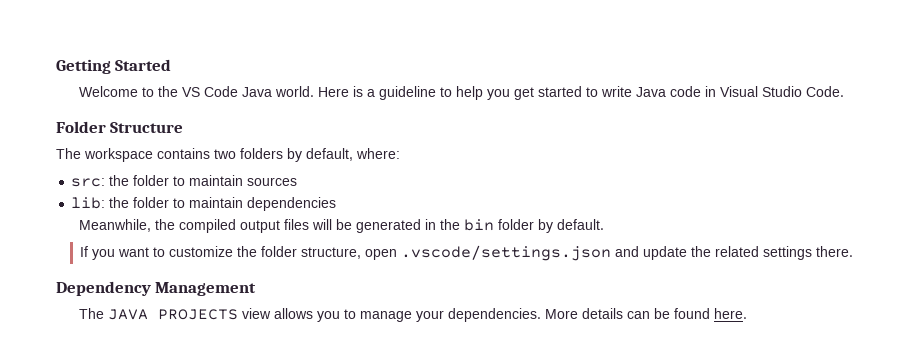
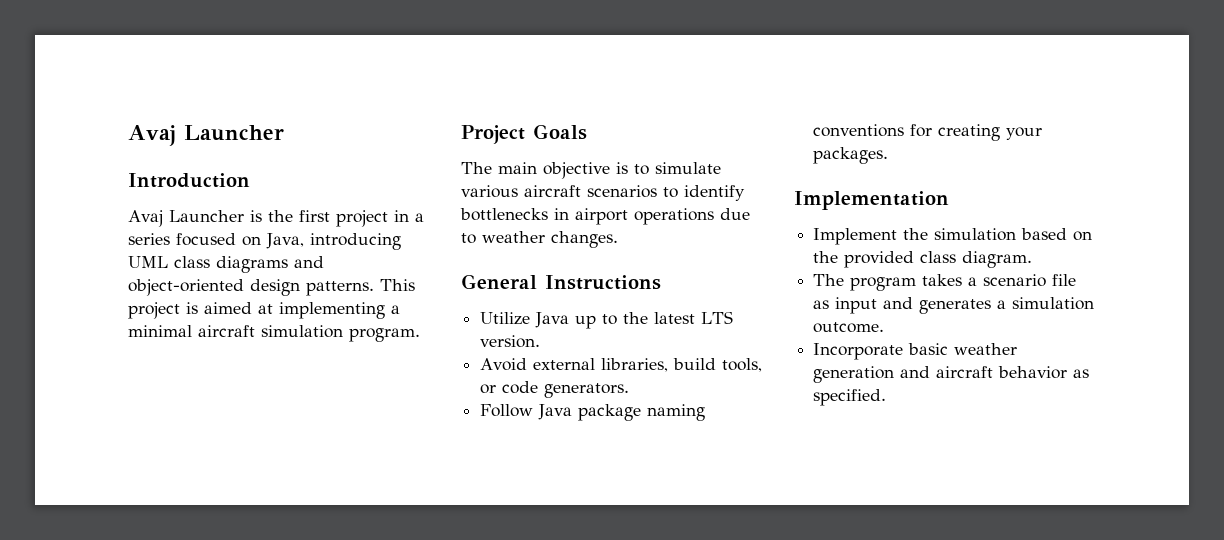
[56,59,172,74] [78,86,844,100] [56,121,184,133] [56,148,400,162] [71,175,298,187] [71,197,337,211] [78,219,604,233] [80,245,854,261] [56,281,257,296] [78,308,747,322] Getting Started // Welcome to the VS Code Java world. Here is a guideline to help you get started to write Java code in Visual Studio Code. // Folder Structure // The workspace contains two folders by default, where: // src: the folder to maintain sources // lib: the folder to maintain dependencies // Meanwhile, the compiled output files will be generated in the bin folder by default. // If you want to customize the folder structure, open .vscode/settings.json and update the related settings there. // Dependency Management // The JAVA PROJECTS view allows you to manage your dependencies. More details can be found here. -> [128,125,284,146] [128,173,250,188] [128,210,424,227] [128,233,401,250] [128,256,324,273] [128,279,415,296] [128,302,400,319] [128,325,420,342] [461,124,587,144] [461,162,721,179] [461,185,745,201] [460,208,750,225] [461,231,618,248] [461,274,661,290] [480,311,734,329] [480,335,541,348] [480,358,763,372] [480,381,630,398] [480,404,706,421] [813,124,1043,141] [813,147,889,164] [794,191,949,210] [813,228,1093,245] [813,251,1033,268] [813,274,1077,291] [813,297,1095,314] [813,322,885,333] [813,343,1018,360] [813,366,1090,383] [813,389,887,406] Avaj Launcher // Introduction // Avaj Launcher is the first project in a series focused on Java, introducing UML class diagrams and object-oriented design patterns. This project is aimed at implementing a minimal aircraft simulation program. // Project Goals // The main objective is to simulate various aircraft scenarios to identify bottlenecks in airport operations due to weather changes. // General Instructions // Utilize Java up to the latest LTS version. // Avoid external libraries, build tools, or code generators. // Follow Java package naming conventions for creating your packages. // Implementation // Implement the simulation based on the provided class diagram. // The program takes a scenario file as input and generates a simulation outcome. // Incorporate basic weather generation and aircraft behavior as specified.

